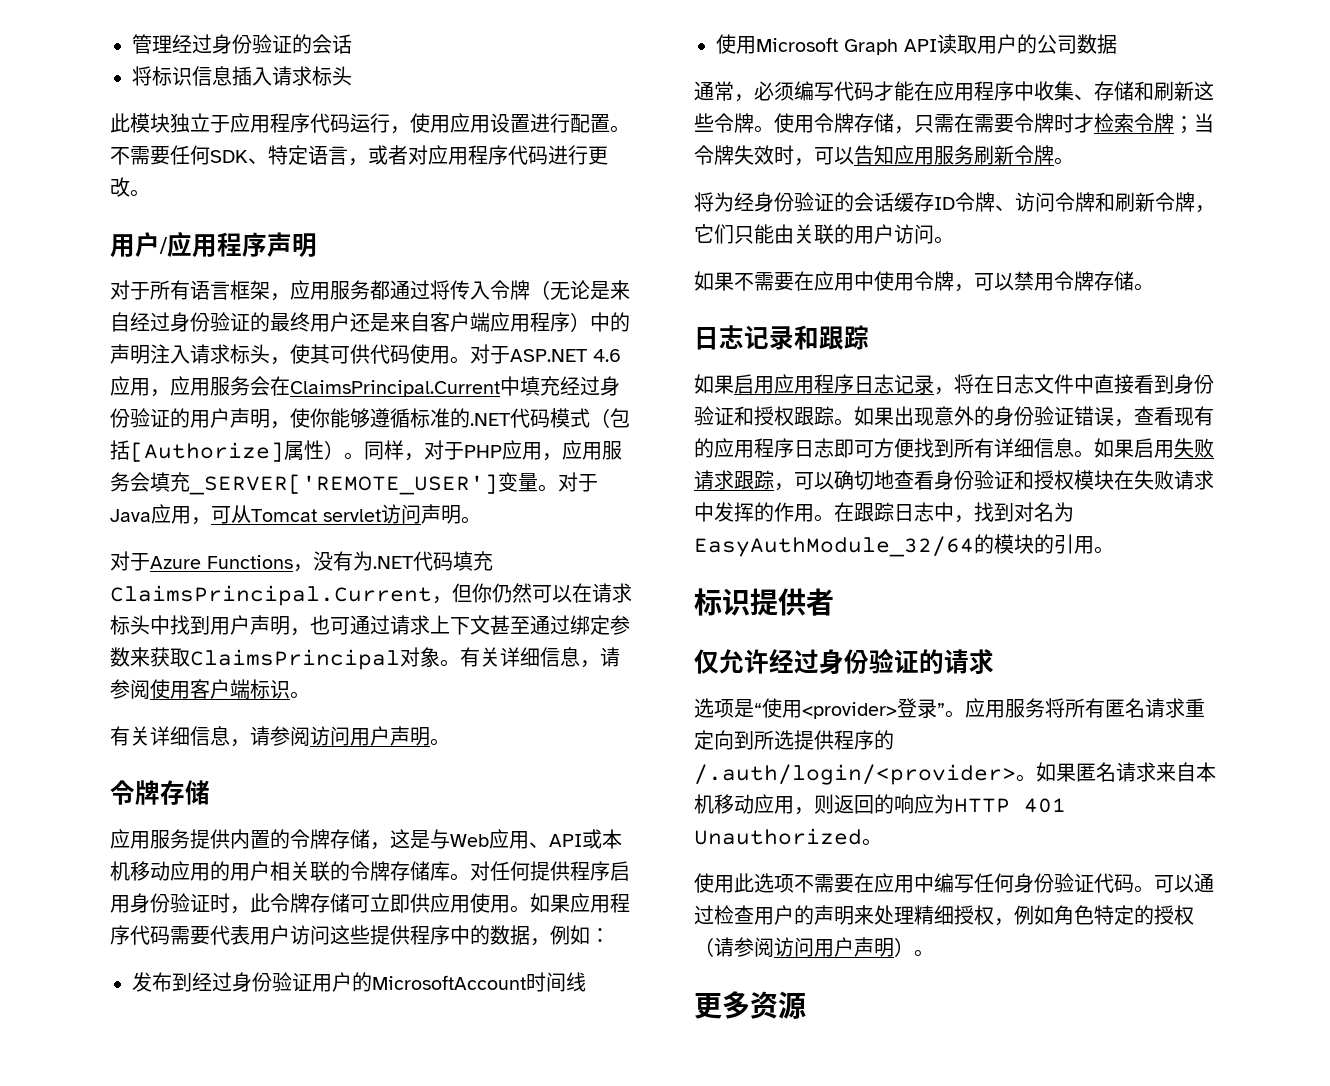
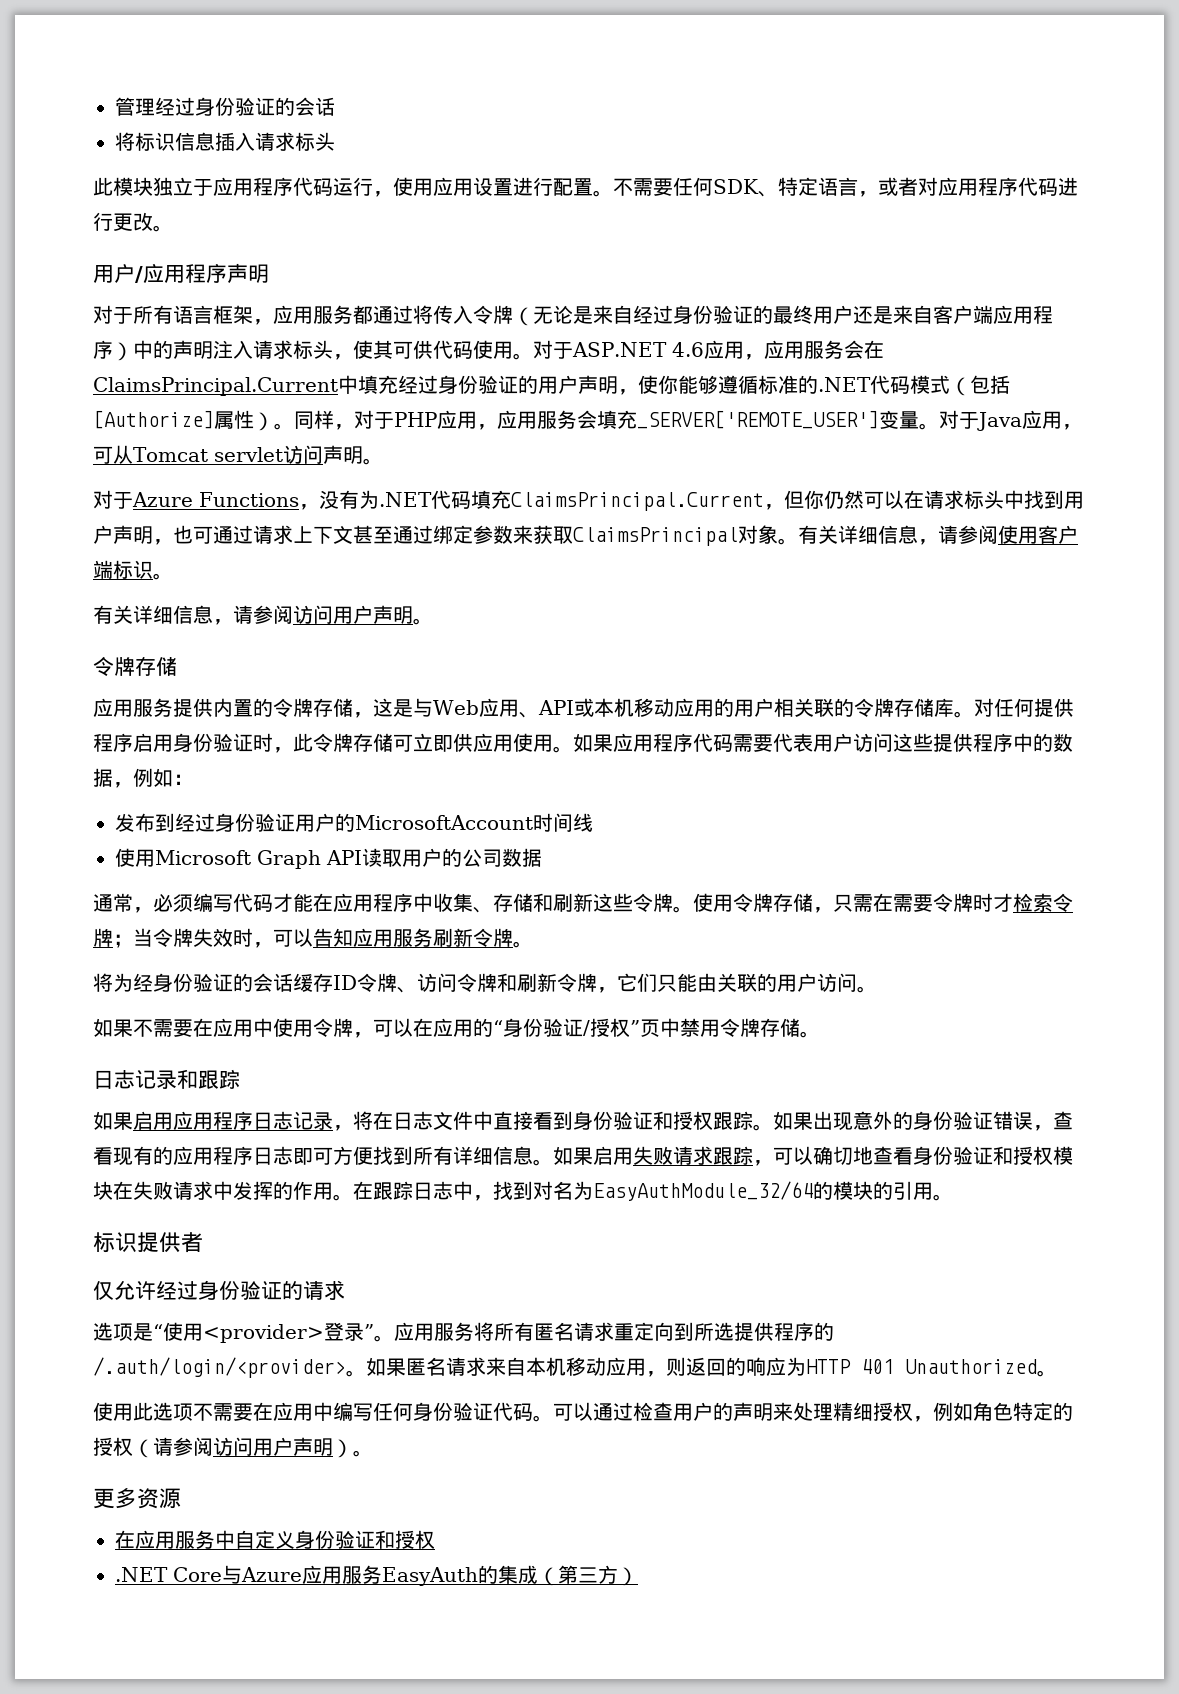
(1014, 282) none -> [413,1018,680,1037] 在应用的“身份验证/授权”页中
(806, 1005) none -> [115,1530,435,1549] [115,1565,638,1586] // 在应用服务中自定义身份验证和授权 // .NET Core与Azure应用服务EasyAuth的集成（第三方）

